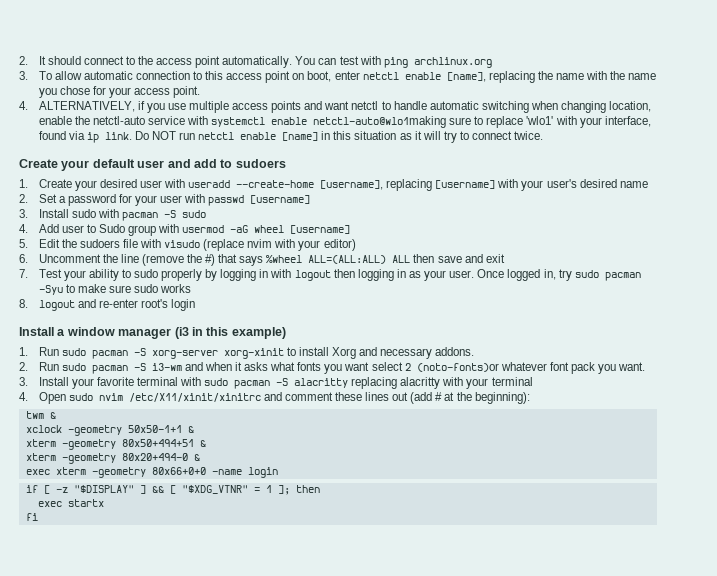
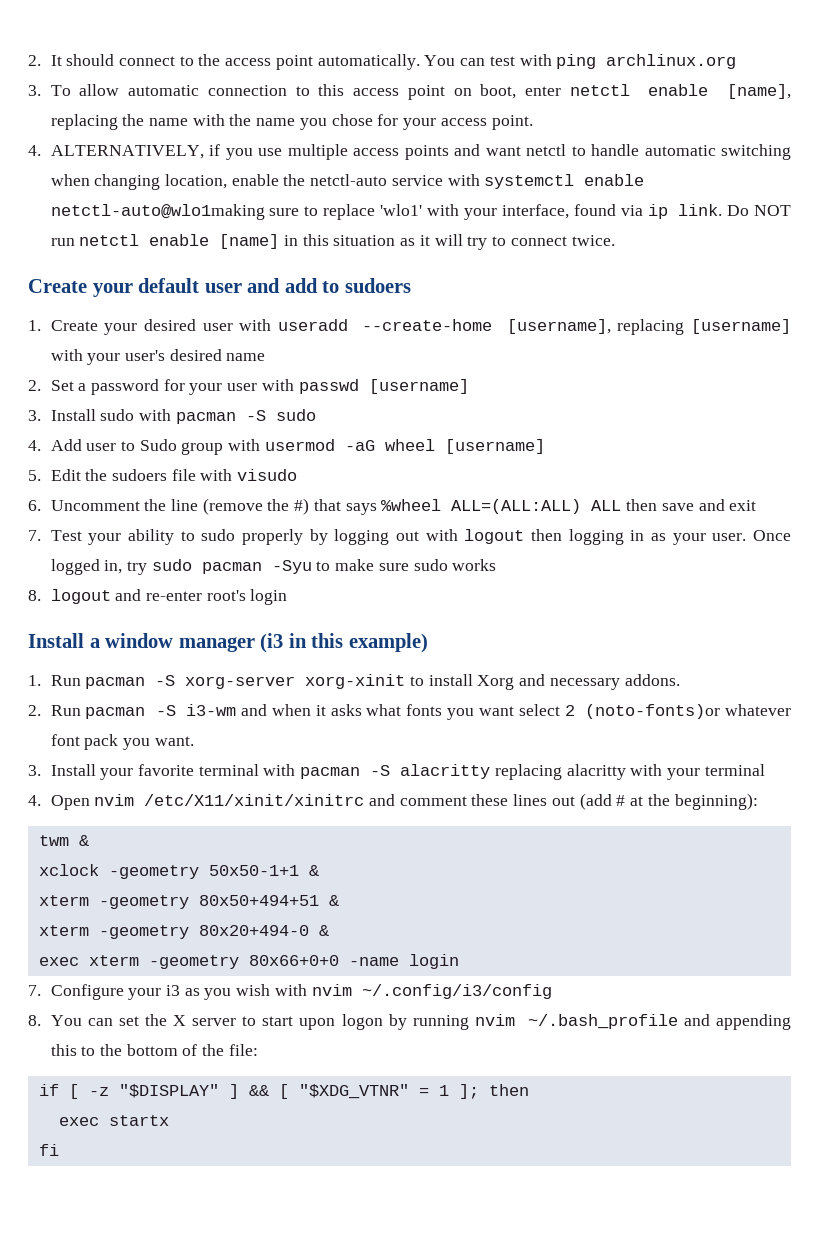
[203,239,356,251] (replace nvim with your editor) -> (298, 475) none
[259,269,269,278] in -> [395,531,419,541] out
[61,348,86,356] sudo -> (81, 680) none
[61,363,86,371] sudo -> (81, 710) none
[204,378,229,386] sudo -> (296, 770) none
[68,393,93,401] sudo -> (90, 802) none
(278, 472) none -> [28,984,552,1000] [28,1014,791,1030] [50,1044,258,1056] // 7. Configure your i3 as you wish with nvim ~/.config/i3/config // 8. You can set the X server to start upon logon by running nvim ~/.bash_profile and appending this to the bottom of the file:

